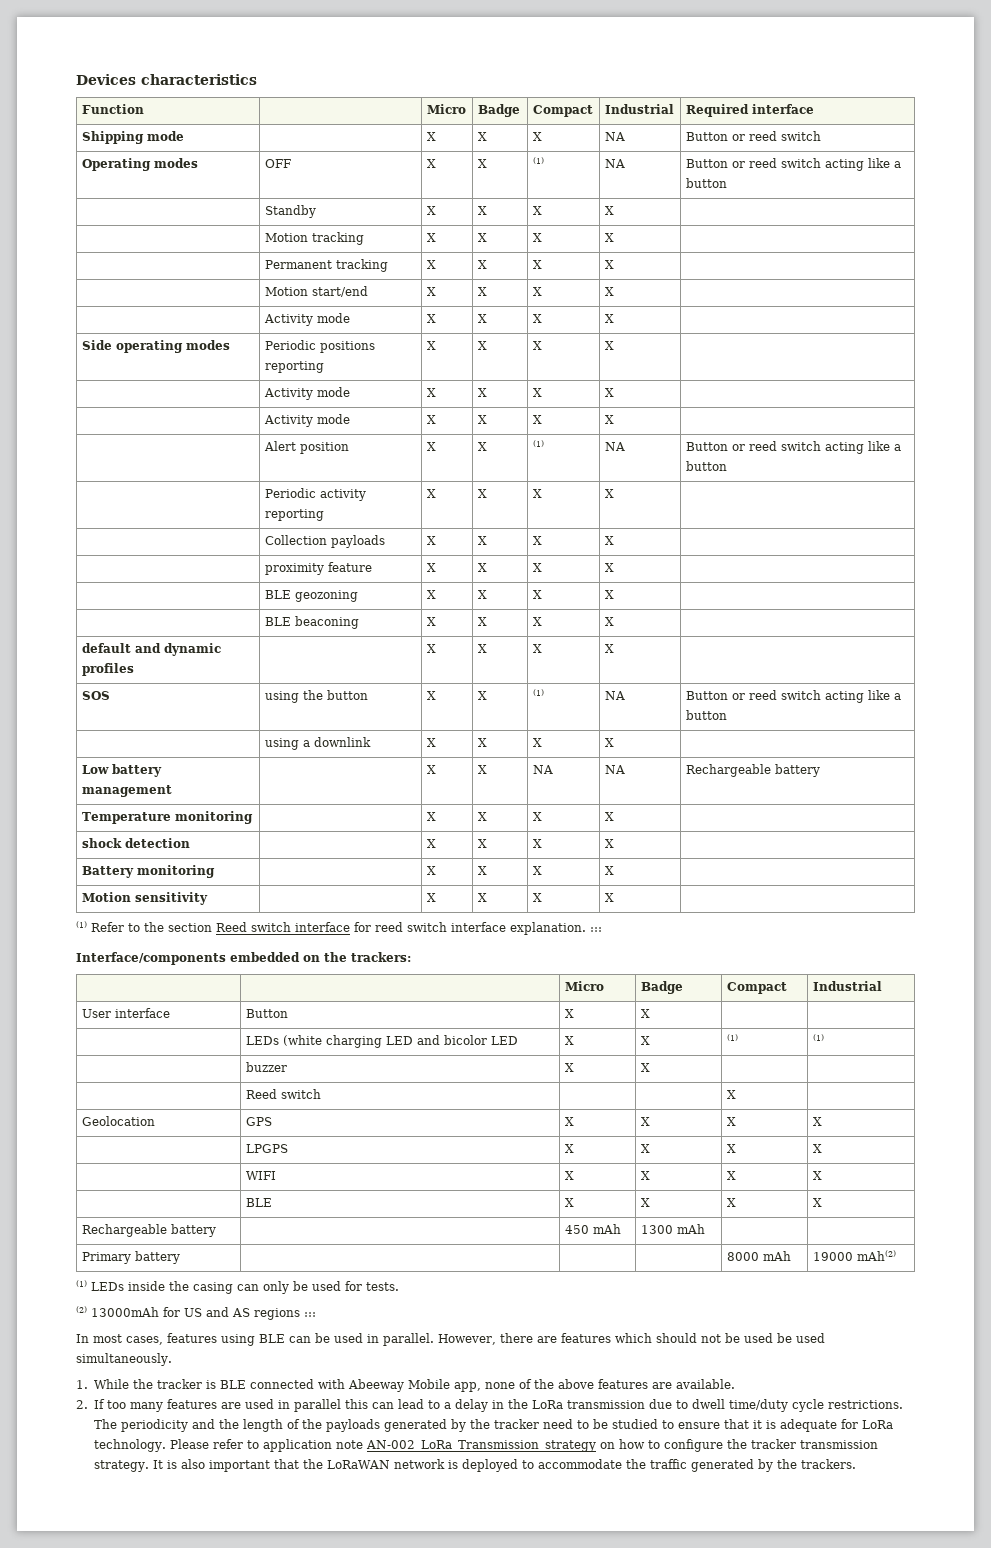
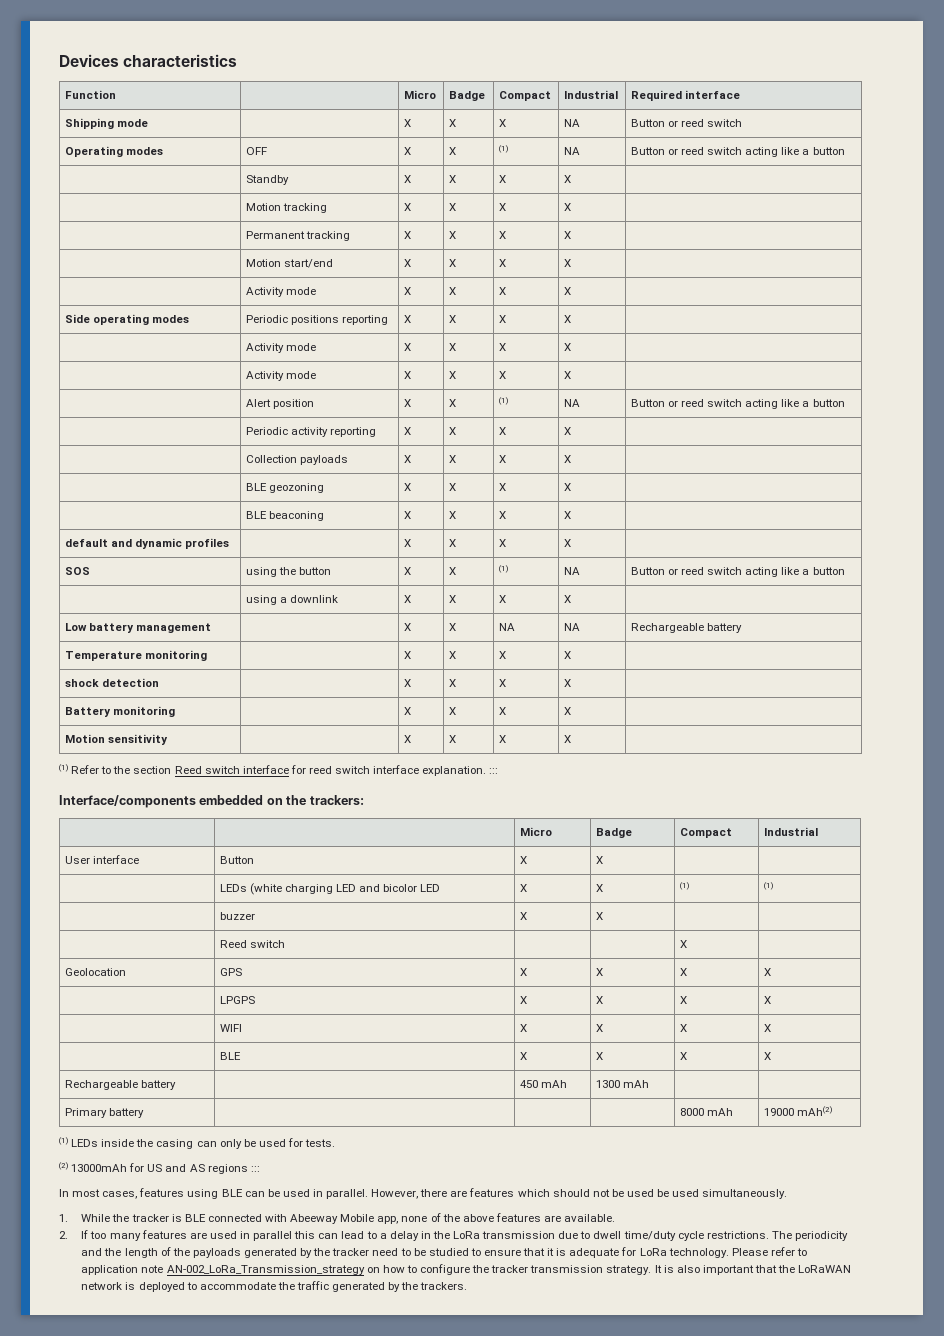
[264,562,372,575] [426,563,436,572] [477,563,487,572] [532,563,542,572] [604,563,614,572] // | proximity feature | X | X | X | X | -> (571, 459) none

